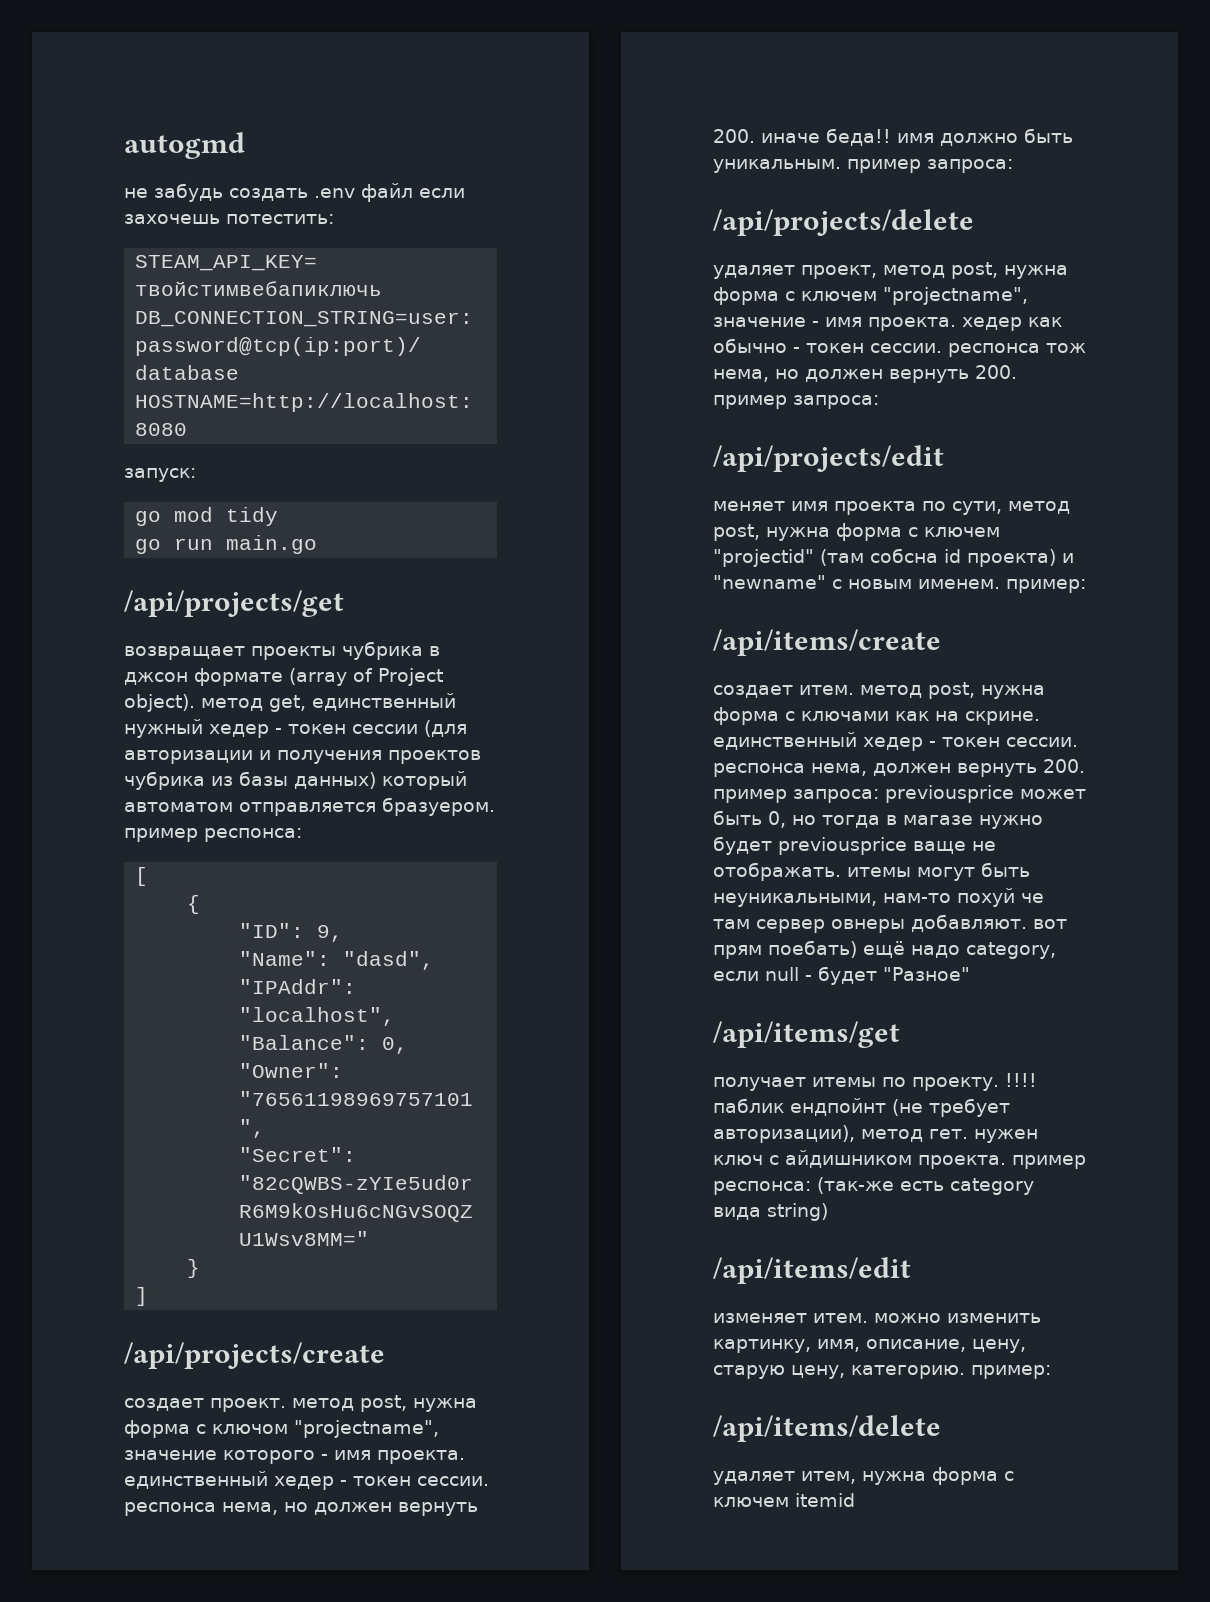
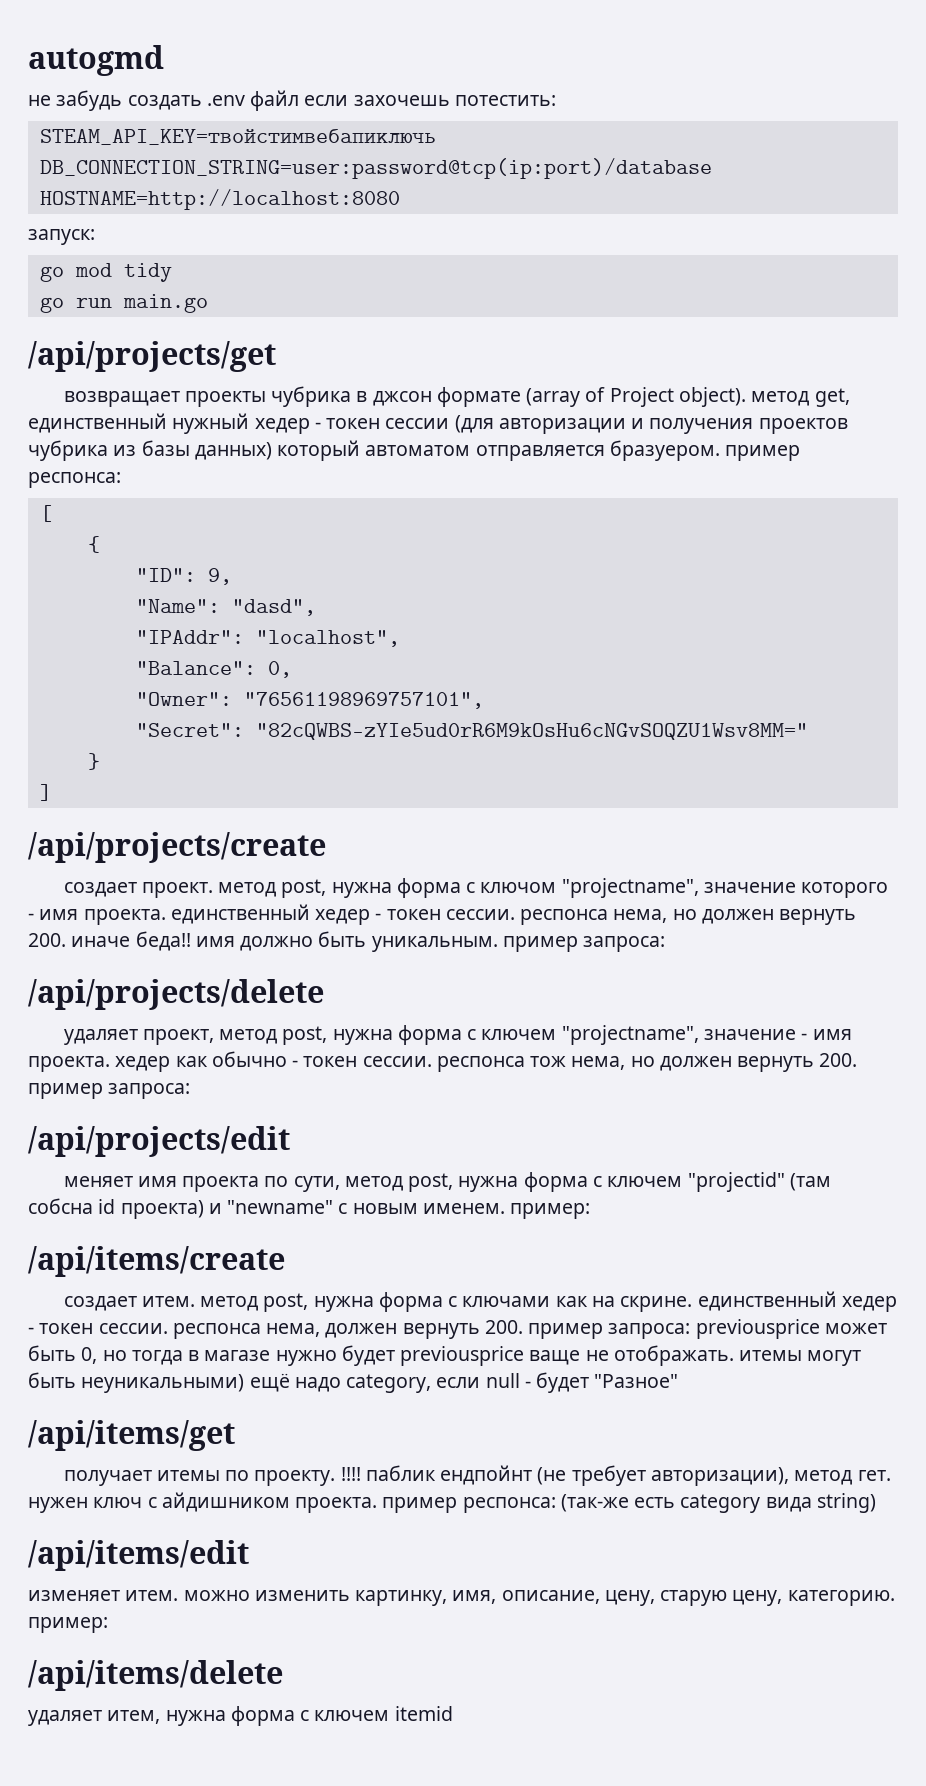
[713,888,1044,907] [713,914,1067,933] [713,940,857,959] неуникальными, нам-то похуй че там сервер овнеры добавляют. вот прям поебать) -> [81,1374,245,1393] неуникальными)

